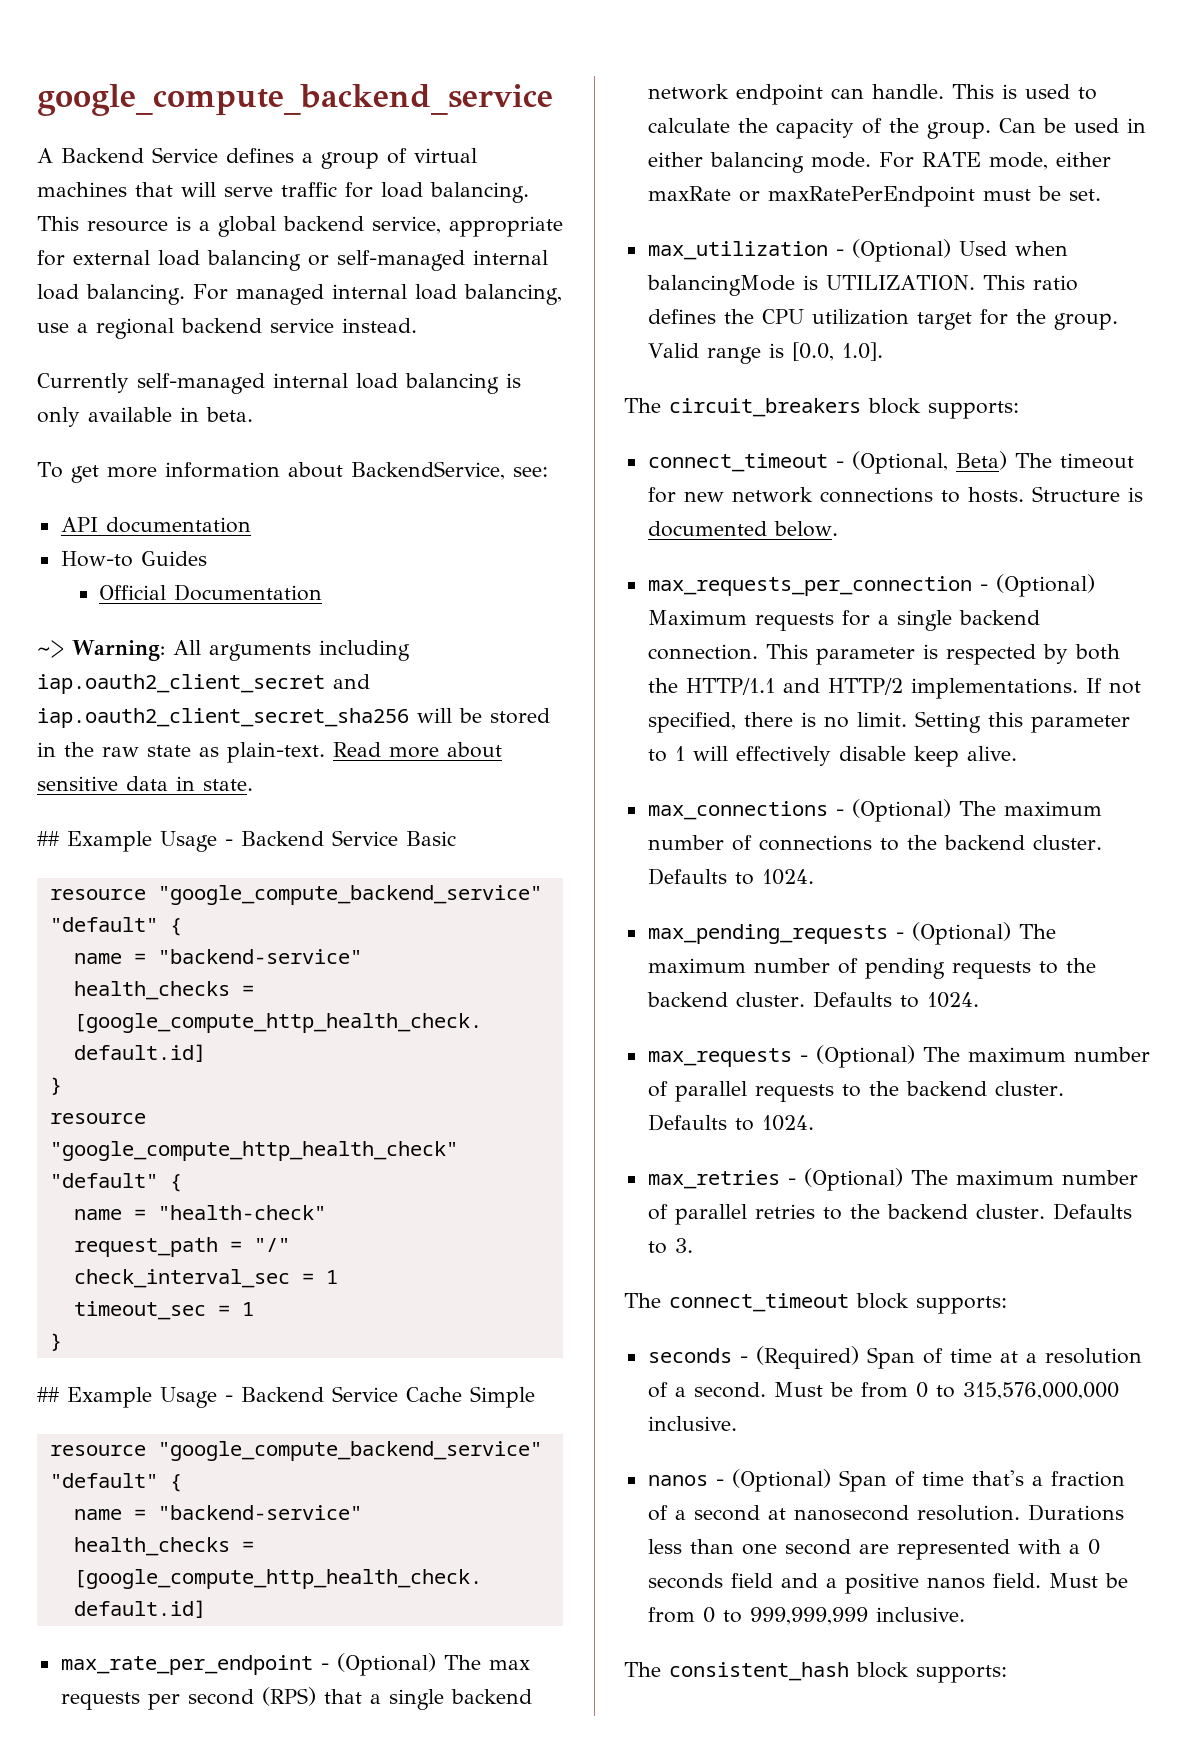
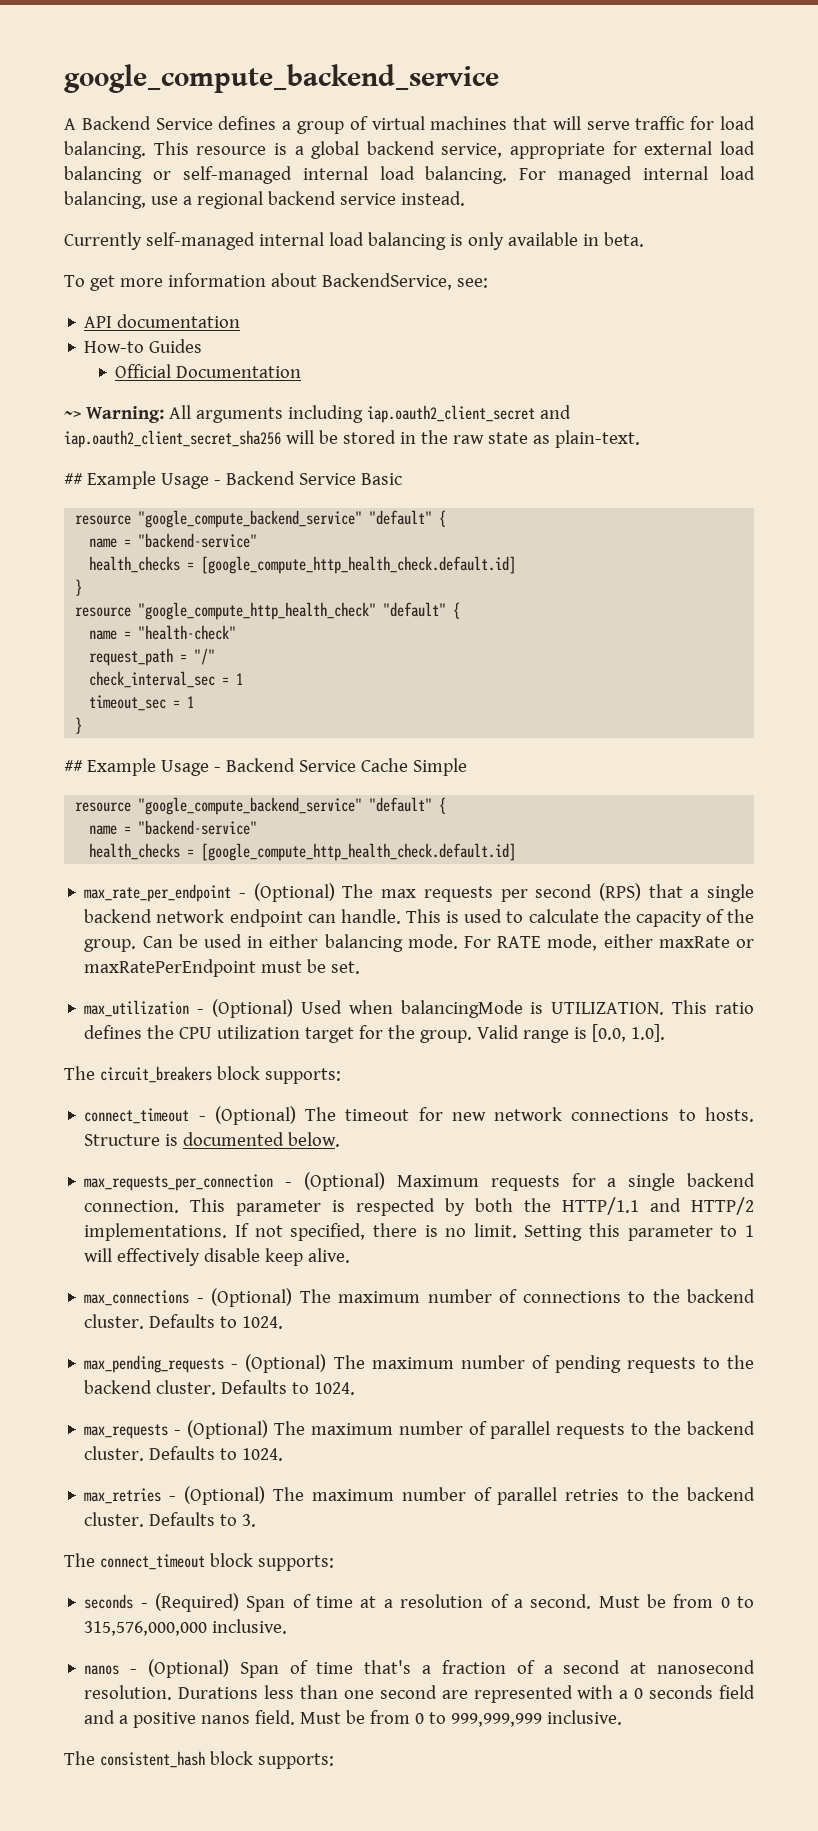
[333,742,502,758] [37,776,253,791] Read more about sensitive data in state. -> (640, 439) none
[851,451,1007,474] (Optional, Beta) -> [214,1106,296,1125] (Optional)

